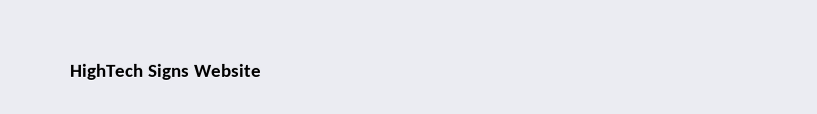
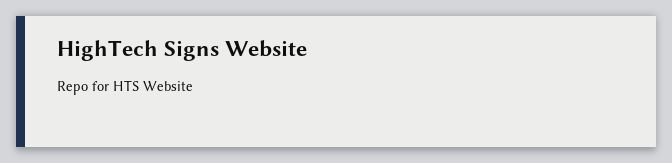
(261, 70) none -> [57,80,193,95] // Repo for HTS Website

